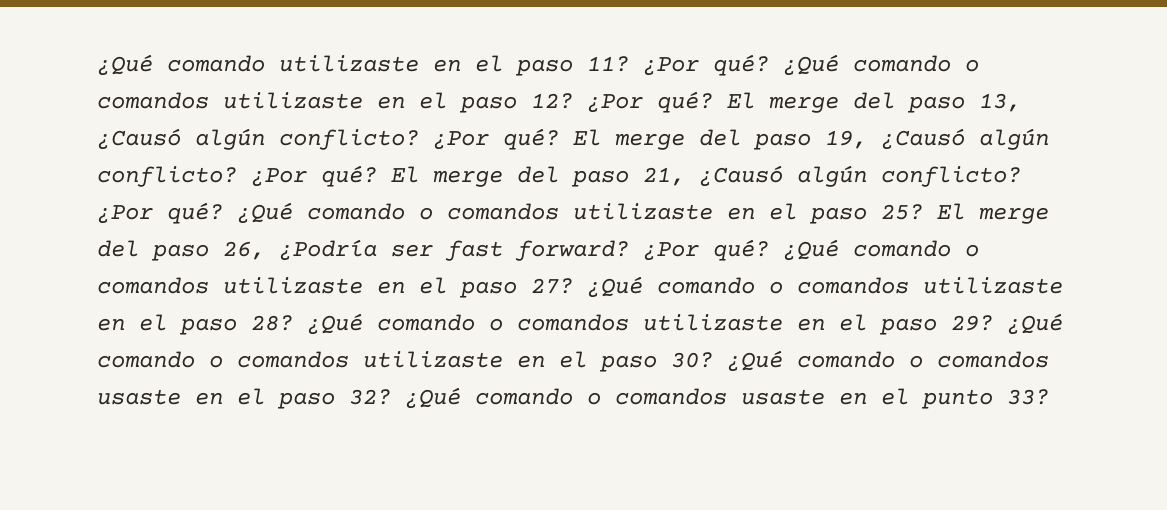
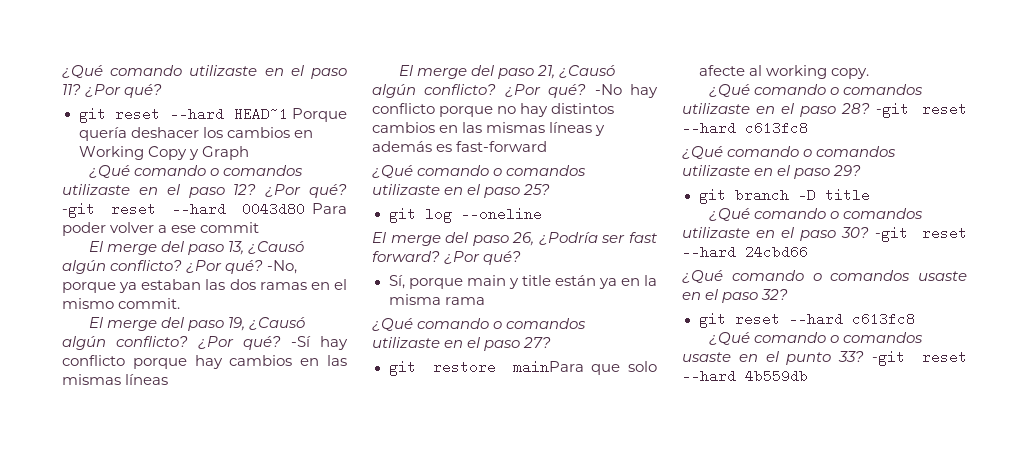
(769, 65) none -> [78,107,347,123] [78,127,313,141] [78,146,249,160] // git reset --hard HEAD~1 Porque quería deshacer los cambios en Working Copy y Graph //
(713, 102) none -> [62,202,347,218] [62,222,260,236] -git reset --hard 0043d80 Para poder volver a ese commit //
(559, 139) none -> [267,260,298,274] [62,279,347,293] [62,298,181,309] -No, porque ya estaban las dos ramas en el mismo commit. //
(377, 176) none -> [291,336,348,350] [62,355,348,369] [62,374,169,385] -Sí hay conflicto porque hay cambios en las mismas líneas //
(223, 213) none -> [594,84,658,98] [372,103,615,117] [372,122,606,136] [372,141,548,152] -No hay conflicto porque no hay distintos cambios en las mismas líneas y además es fast-forward //
(923, 212) none -> [388,207,542,223] // git log --oneline //
(769, 250) none -> [388,275,657,289] [388,294,485,305] // Sí, porque main y title están ya en la misma rama //
(573, 286) none -> [388,360,657,376] [698,65,869,79] // git restore mainPara que solo afecte al working copy. //
(293, 323) none -> [875,102,967,118] [682,121,808,135] -git reset --hard c613fc8 //
(993, 323) none -> [698,188,870,204] // git branch -D title //
(713, 360) none -> [875,226,967,242] [682,245,808,259] -git reset --hard 24cbd66 //
(391, 397) none -> [698,312,915,328] // git reset --hard c613fc8 //
(1049, 397) none -> [871,350,967,366] [682,369,808,383] -git reset --hard 4b559db

